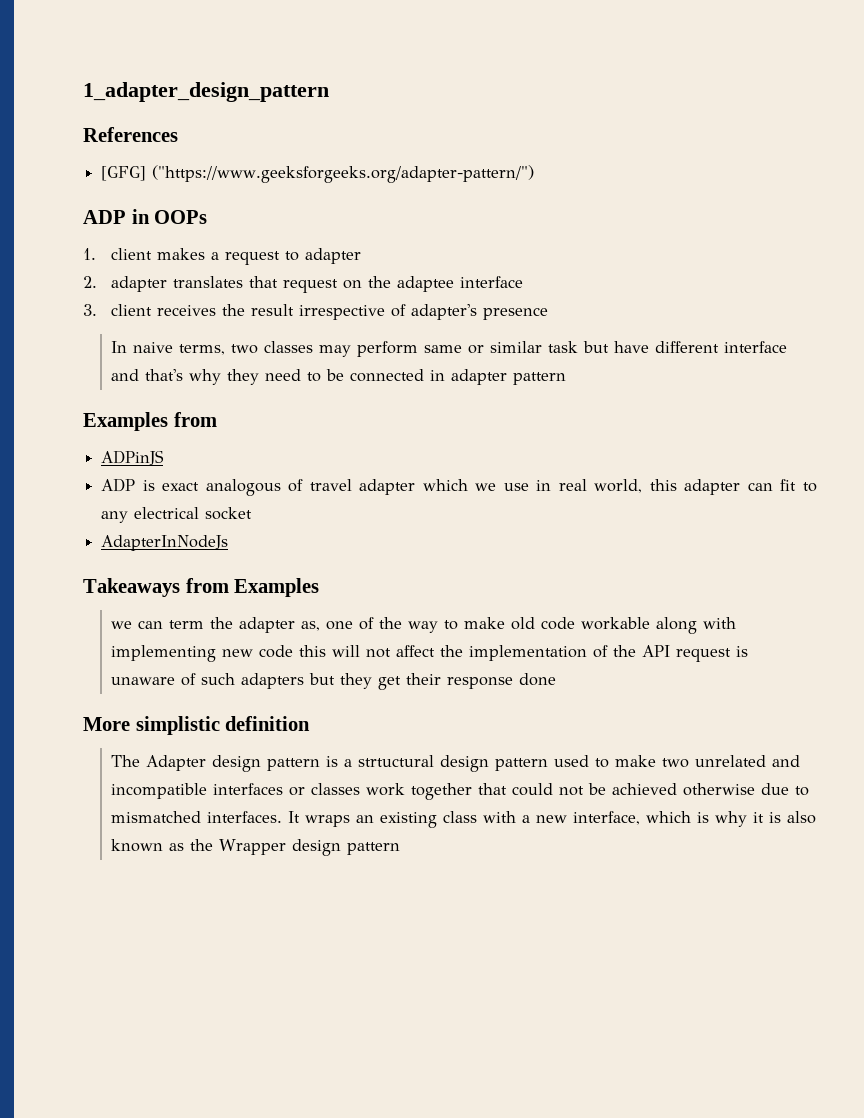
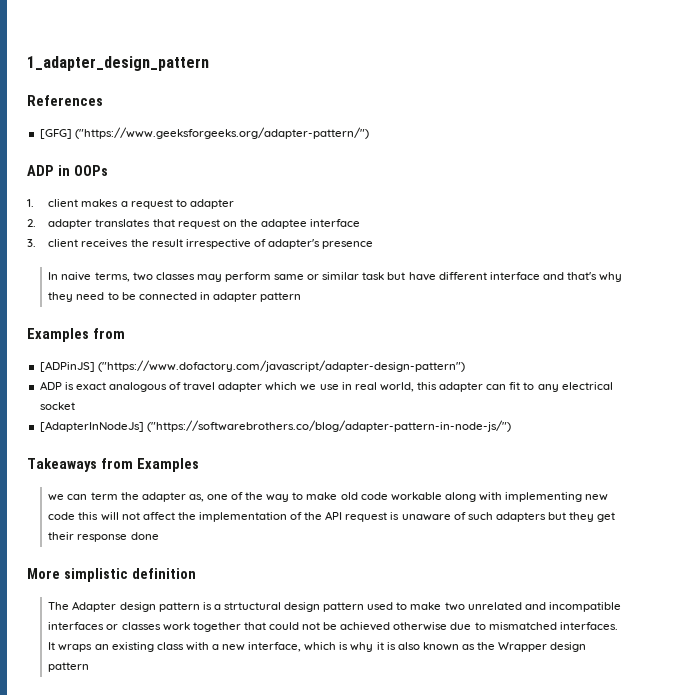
[101,450,165,466] ADPinJS -> [39,360,465,372] [ADPinJS] ("https://www.dofactory.com/javascript/adapter-design-pattern")
[101,535,229,551] AdapterInNodeJs -> [39,420,511,432] [AdapterInNodeJs] ("https://softwarebrothers.co/blog/adapter-pattern-in-node-js/")

